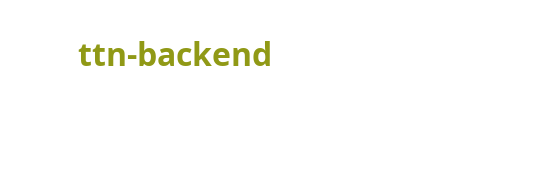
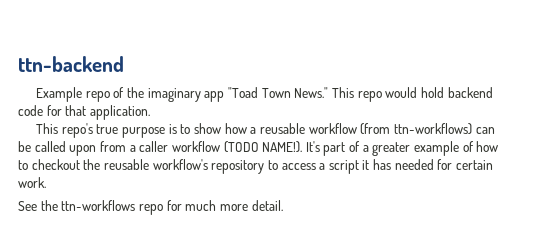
(272, 53) none -> [36,87,493,102] [18,105,150,120] [36,123,495,138] [18,141,499,156] [18,159,494,174] [18,177,46,188] [18,200,283,215] // Example repo of the imaginary app "Toad Town News." This repo would hold backend code for that application. // This repo's true purpose is to show how a reusable workflow (from ttn-workflows) can be called upon from a caller workflow (TODO NAME!). It's part of a greater example of how to checkout the reusable workflow's repository to access a script it has needed for certain work. // See the ttn-workflows repo for much more detail.

